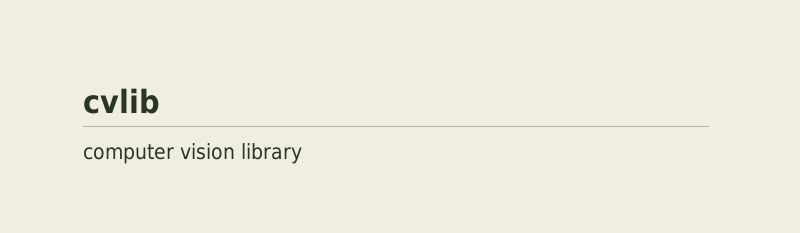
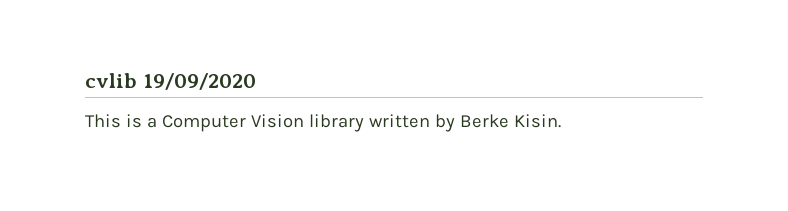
[83,143,302,164] // computer vision library -> [142,73,256,90] [85,114,561,132] 19/09/2020 // This is a Computer Vision library written by Berke Kisin.

